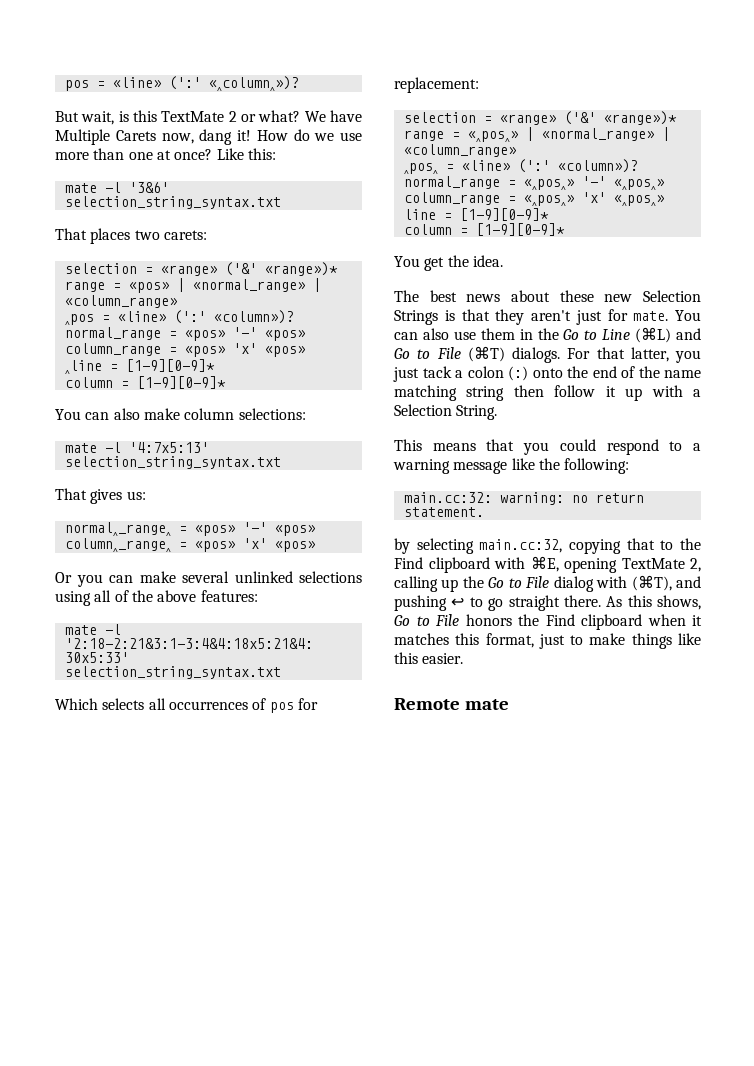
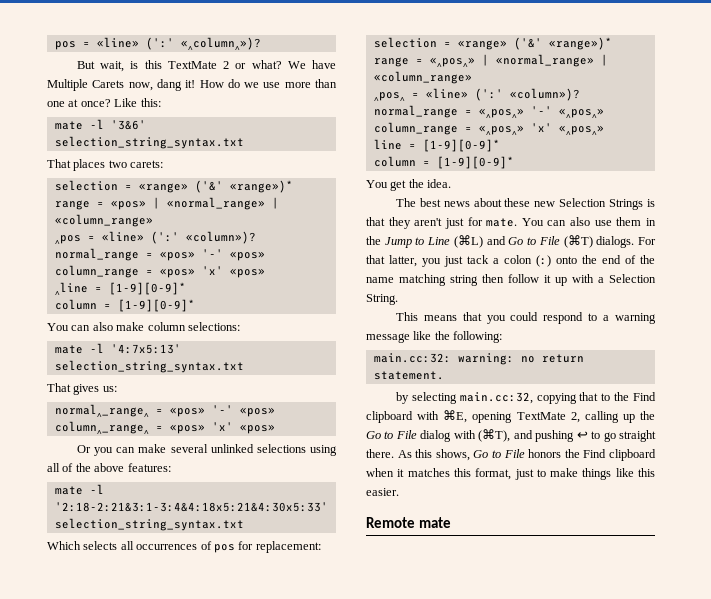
[563,329,580,340] Go -> [384,237,412,248] Jump

